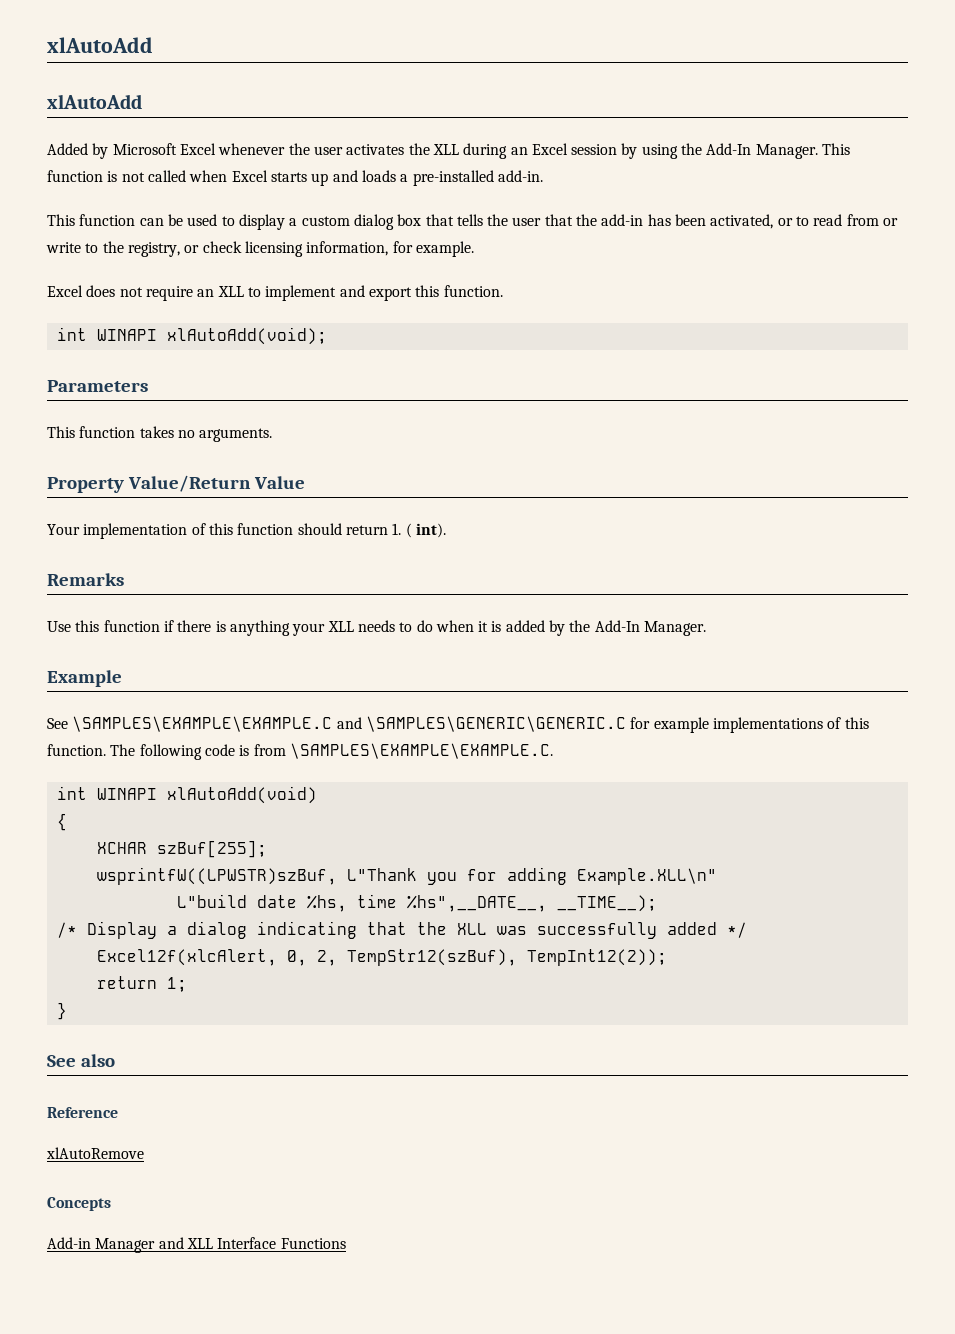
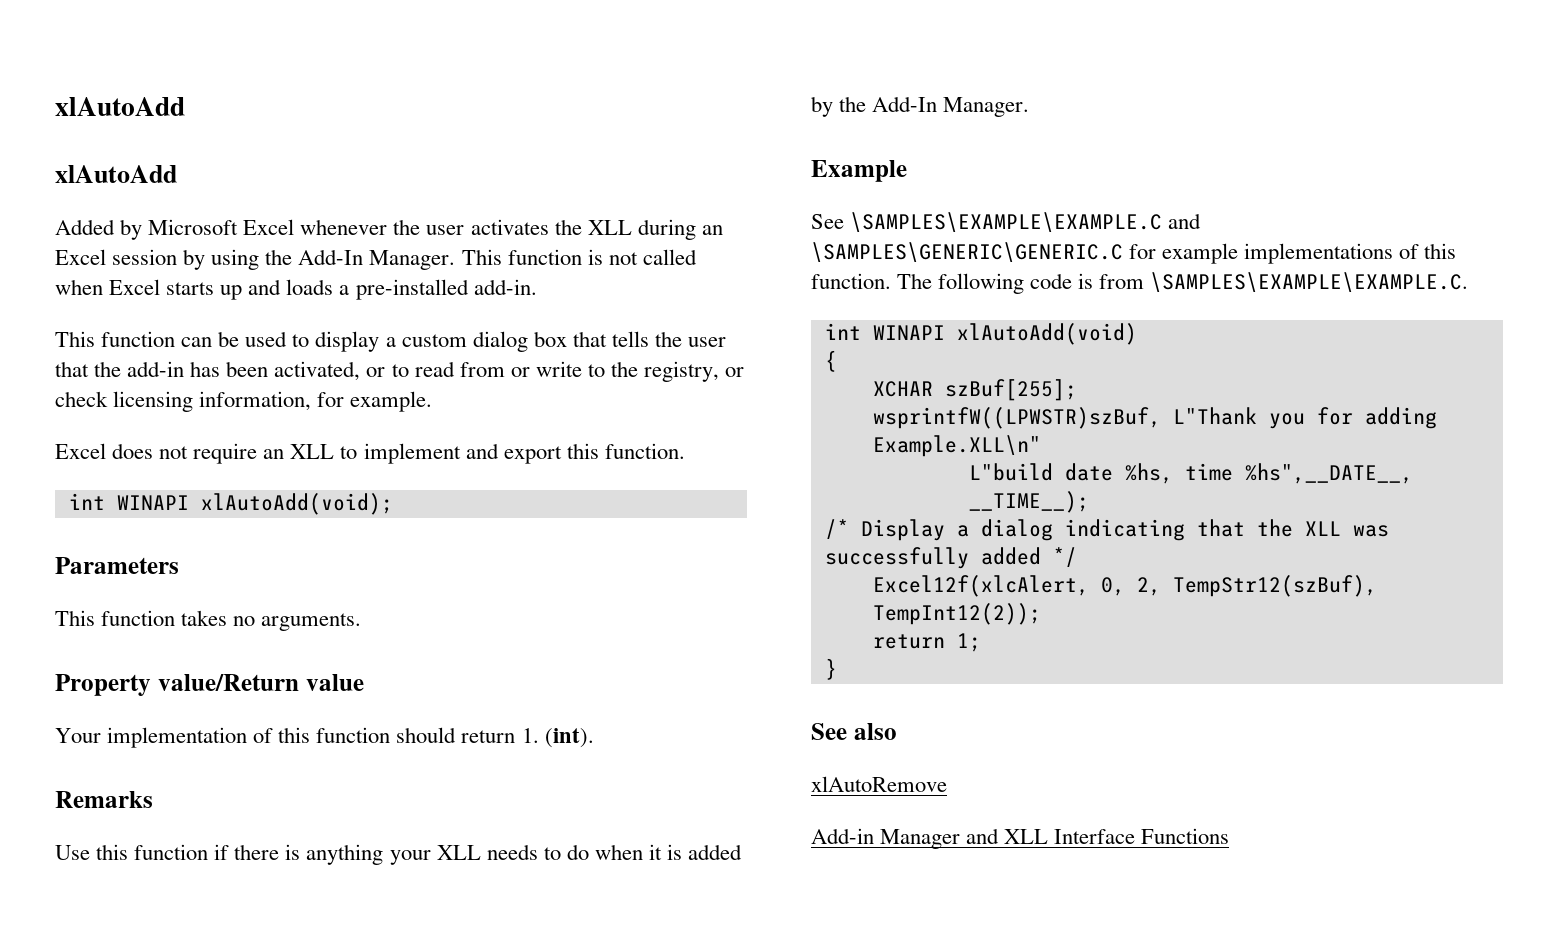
[127,475,305,492] Value/Return Value -> [157,674,364,691] value/Return value
[405,523,446,538] ( int). -> [544,728,594,748] (int).
[47,1107,118,1118] // Reference -> (897, 731) none
[47,1197,111,1211] // Concepts -> (947, 784) none

